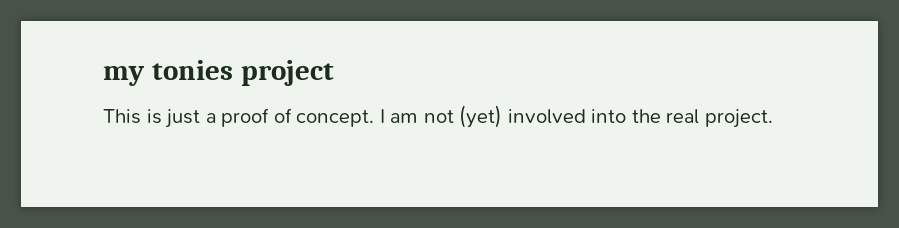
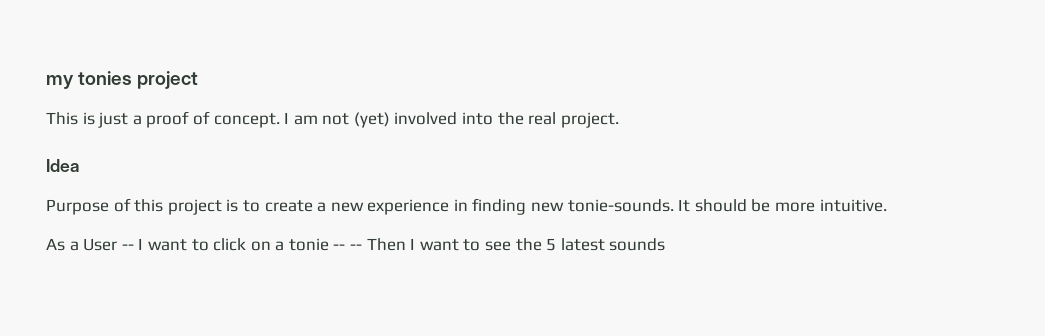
(774, 118) none -> [46,159,79,172] [46,198,887,215] [46,238,666,251] // Idea // Purpose of this project is to create a new experience in finding new tonie-sounds. It should be more intuitive. // As a User -- I want to click on a tonie -- -- Then I want to see the 5 latest sounds

